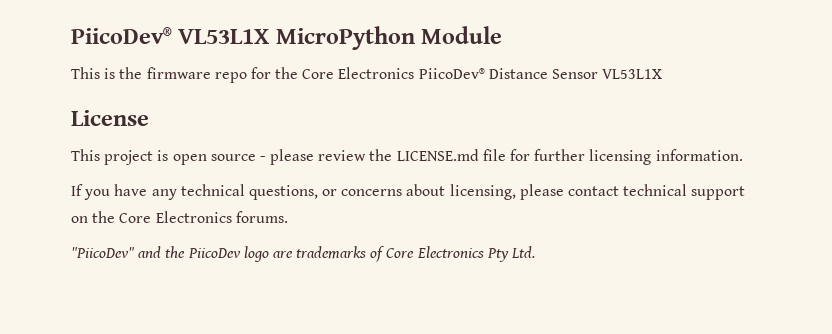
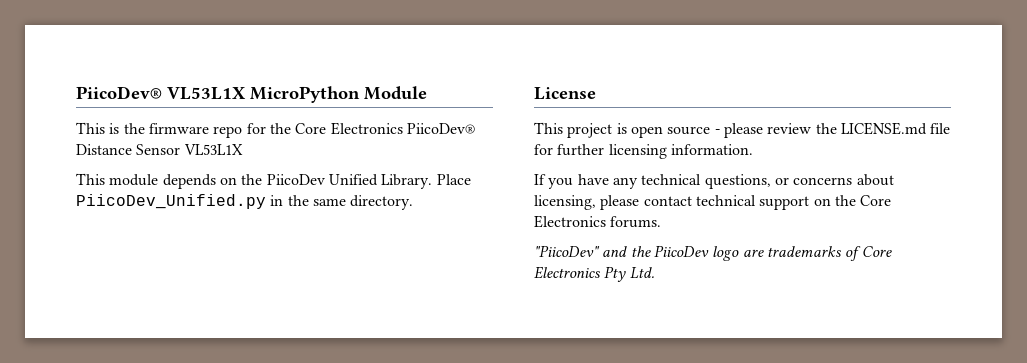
(663, 74) none -> [76,173,471,189] [76,194,414,210] // This module depends on the PiicoDev Unified Library. Place PiicoDev_Unified.py in the same directory.

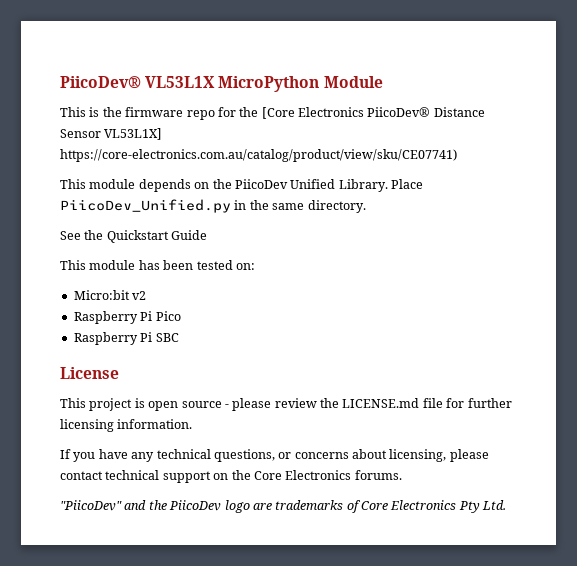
[295,123,327,134] Core -> [261,107,295,119] [Core
[183,144,243,155] VL53L1X -> [104,128,163,140] [60,149,457,162] VL53L1X] https://core-electronics.com.au/catalog/product/view/sku/CE07741)
(414, 202) none -> [60,230,208,243] [60,260,255,270] [73,290,147,300] [73,311,181,324] [73,332,179,345] // See the Quickstart Guide // This module has been tested on: // Micro:bit v2 // Raspberry Pi Pico // Raspberry Pi SBC

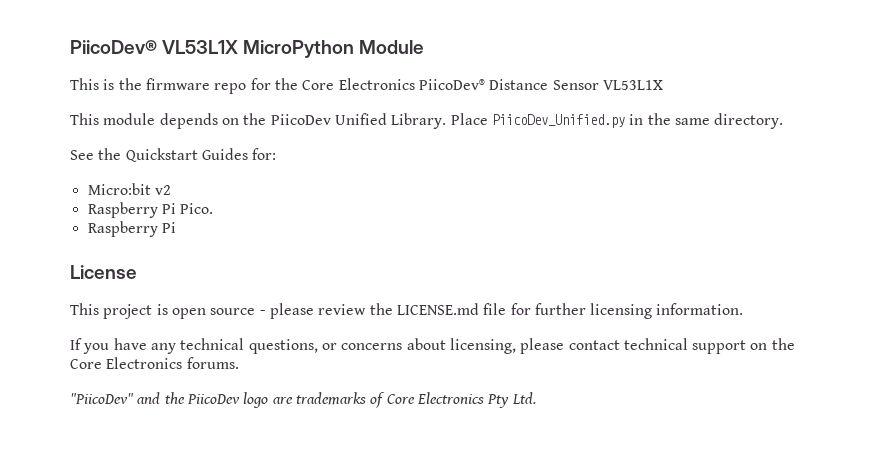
[261,107,295,119] [Core -> [302,80,335,90] Core
[104,128,163,140] [60,149,457,162] VL53L1X] https://core-electronics.com.au/catalog/product/view/sku/CE07741) -> [602,80,663,90] VL53L1X
[171,230,208,240] [60,260,255,270] Guide // This module has been tested on: -> [201,148,277,160] Guides for:
[155,311,181,321] [73,332,179,345] Pico // Raspberry Pi SBC -> [180,203,214,214] [87,221,176,237] Pico. // Raspberry Pi

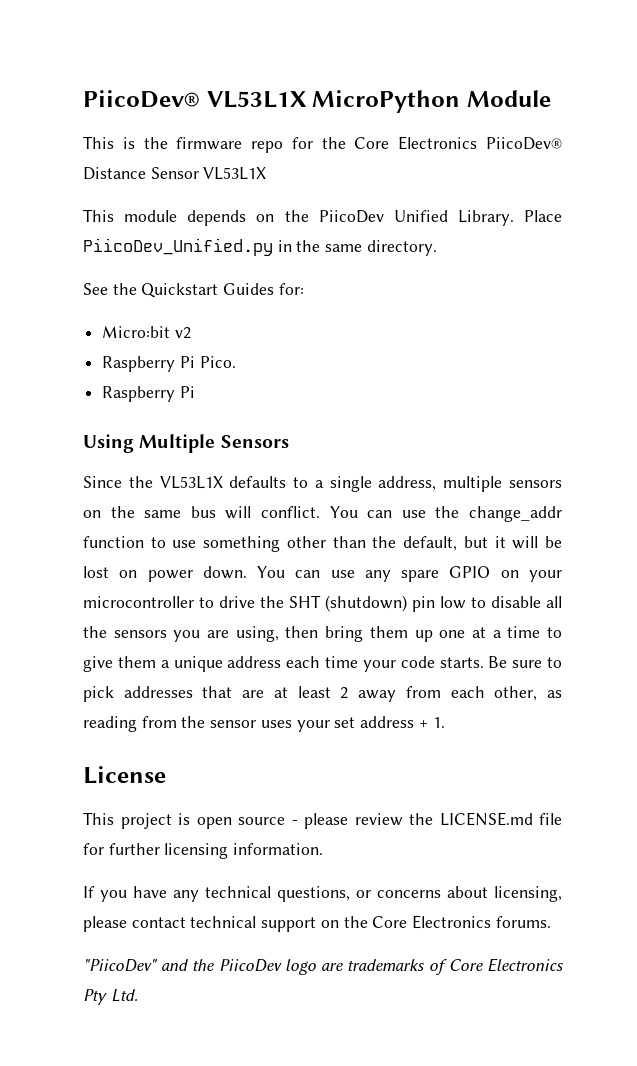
(176, 227) none -> [83,434,289,453] [83,476,562,492] [83,506,563,522] [83,536,563,552] [83,566,562,582] [83,595,562,612] [83,626,562,642] [83,656,562,672] [83,686,562,702] [83,716,445,732] // Using Multiple Sensors // Since the VL53L1X defaults to a single address, multiple sensors on the same bus will conflict. You can use the change_addr function to use something other than the default, but it will be lost on power down. You can use any spare GPIO on your microcontroller to drive the SHT (shutdown) pin low to disable all the sensors you are using, then bring them up one at a time to give them a unique address each time your code starts. Be sure to pick addresses that are at least 2 away from each other, as reading from the sensor uses your set address + 1.

